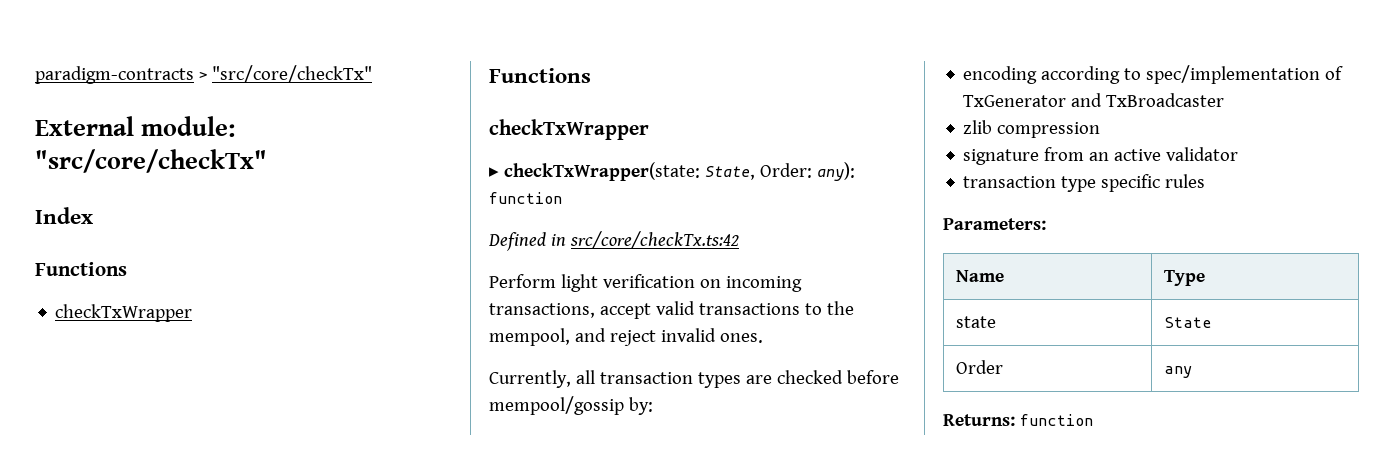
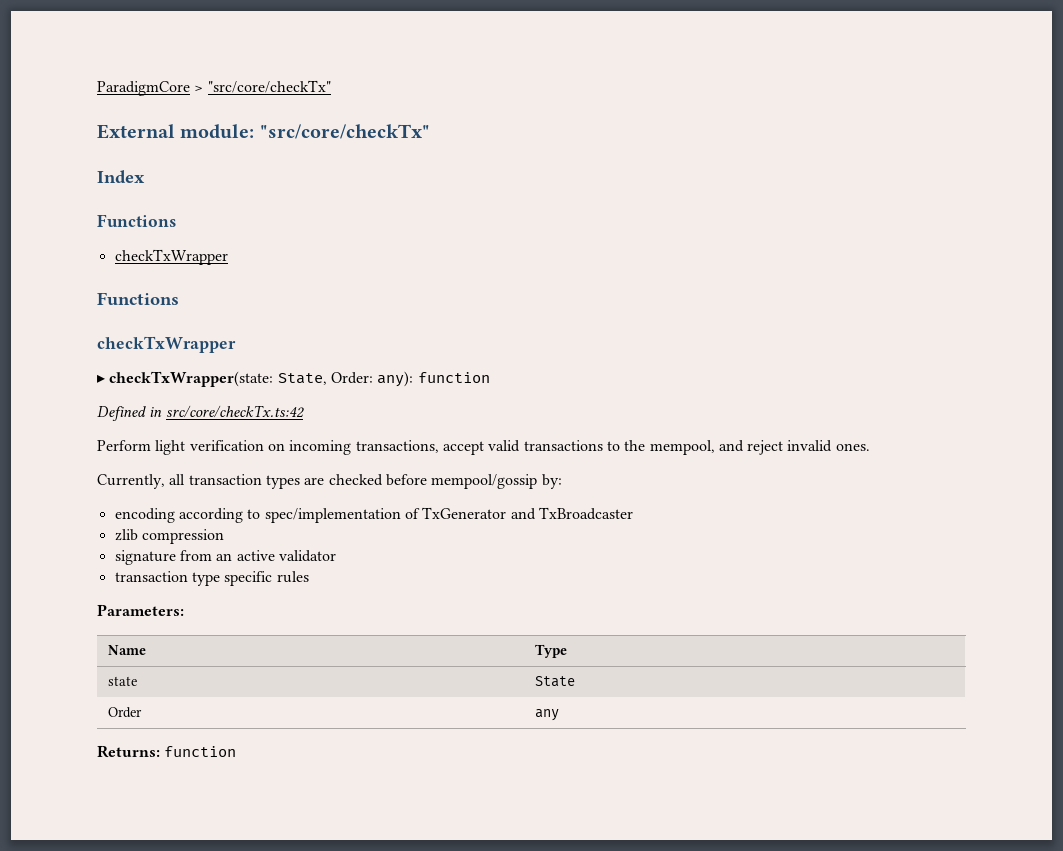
[35,66,194,84] paradigm-contracts -> [97,81,190,96] ParadigmCore

